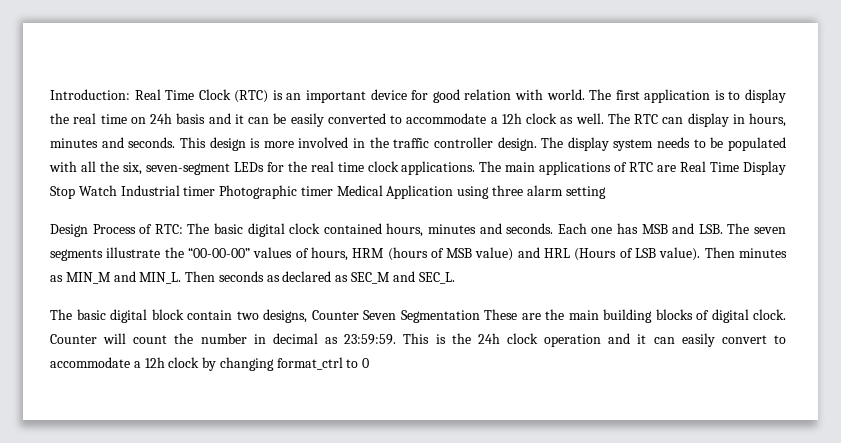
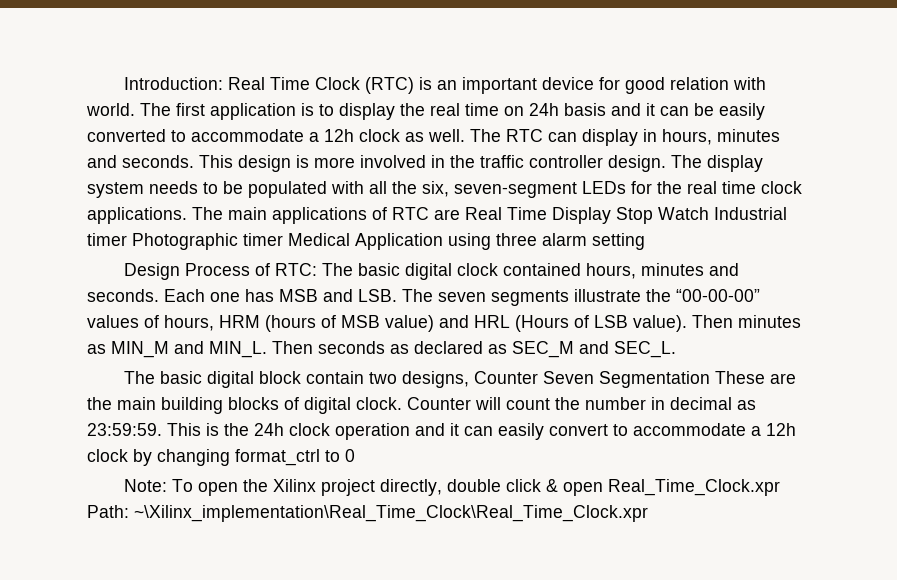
(370, 363) none -> [123,479,780,496] [87,505,648,522] // Note: To open the Xilinx project directly, double click & open Real_Time_Clock.xpr Path: ~\Xilinx_implementation\Real_Time_Clock\Real_Time_Clock.xpr

